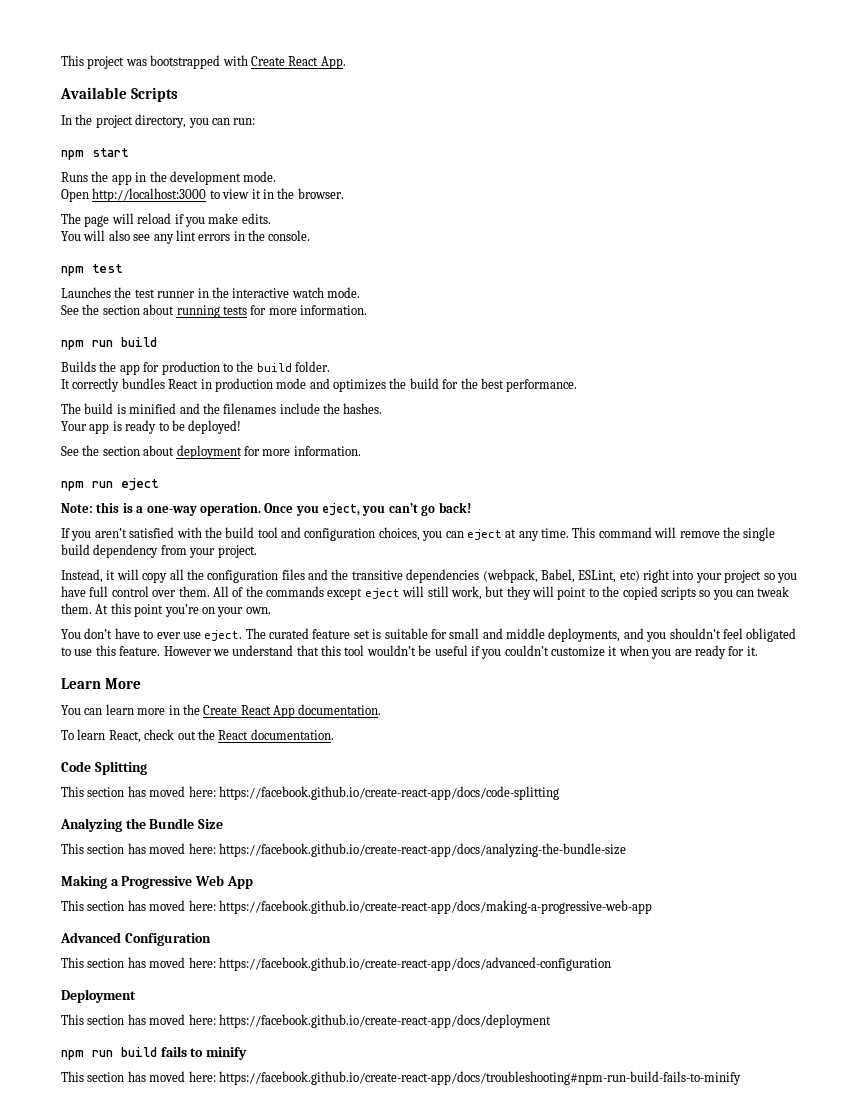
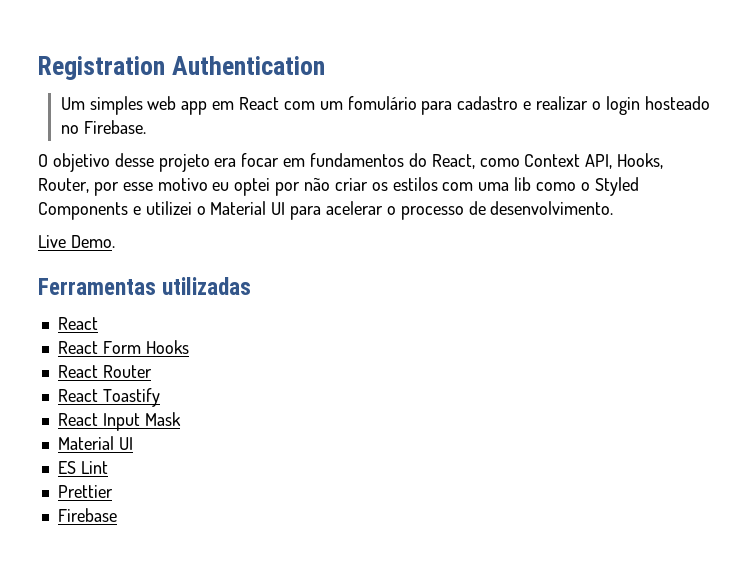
[61,55,346,69] [60,87,178,102] [61,114,256,128] [61,148,129,160] [61,171,277,185] [61,188,344,202] [61,213,271,227] [61,230,311,244] [61,264,123,276] [61,287,360,298] [61,304,367,318] [61,337,157,350] [61,361,330,375] [61,378,578,392] [61,403,383,414] [61,420,242,434] [61,445,361,459] [61,478,159,491] [61,502,471,516] [61,527,776,541] [61,544,257,558] [61,569,797,583] [61,586,790,600] [61,603,271,617] [61,628,797,642] [61,645,758,659] [61,678,141,689] [61,704,382,718] [61,729,334,743] [61,761,147,775] [61,786,559,800] [60,818,223,832] [61,843,626,857] [61,875,253,889] [61,900,652,914] [60,932,211,946] [61,957,611,971] [61,989,136,1003] [61,1014,551,1028] [61,1046,247,1060] [61,1071,741,1085] This project was bootstrapped with Create React App. // Available Scripts // In the project directory, you can run: // npm start // Runs the app in the development mode. // Open http://localhost:3000 to view it in the browser. // The page will reload if you make edits. // You will also see any lint errors in the console. // npm test // Launches the test runner in the interactive watch mode. // See the section about running tests for more information. // npm run build // Builds the app for production to the build folder. // It correctly bundles React in production mode and optimizes the build for the best performance. // The build is minified and the filenames include the hashes. // Your app is ready to be deployed! // See the section about deployment for more information. // npm run eject // Note: this is a one-way operation. Once you eject, you can’t go back! // If you aren’t satisfied with the build tool and configuration choices, you can eject at any time. This command will remove the single build dependency from your project. // Instead, it will copy all the configuration files and the transitive dependencies (webpack, Babel, ESLint, etc) right into your project so you have full control over them. All of the commands except eject will still work, but they will point to the copied scripts so you can tweak them. At this point you’re on your own. // You don’t have to ever use eject. The curated feature set is suitable for small and middle deployments, and you shouldn’t feel obligated to use this feature. However we understand that this tool wouldn’t be useful if you couldn’t customize it when you are ready for it. // Learn More // You can learn more in the Create React App documentation. // To learn React, check out the React documentation. // Code Splitting // This section has moved here: https://facebook.github.io/create-react-app/docs/code-splitting // Analyzing the Bundle Size // This section has moved here: https://facebook.github.io/create-react-app/docs/analyzing-the-bundle-size // Making a Progressive Web App // This section has moved here: https://facebook.github.io/create-react-app/docs/making-a-progressive-web-app // Advanced Configuration // This section has moved here: https://facebook.github.io/create-react-app/docs/advanced-configuration // Deployment // This section has moved here: https://facebook.github.io/create-react-app/docs/deployment // npm run build fails to minify // This section has moved here: https://facebook.github.io/create-react-app/docs/troubleshooting#npm-run-build-fails-to-minify -> [38,56,326,80] [60,96,710,115] [60,120,146,134] [38,153,664,172] [38,177,639,196] [38,201,614,220] [38,235,115,248] [38,277,252,295] [57,317,98,330] [57,340,189,354] [57,365,152,378] [57,388,160,407] [57,412,181,431] [57,436,133,450] [57,461,108,474] [57,485,113,498] [57,508,117,522] Registration Authentication // Um simples web app em React com um fomulário para cadastro e realizar o login hosteado no Firebase. // O objetivo desse projeto era focar em fundamentos do React, como Context API, Hooks, Router, por esse motivo eu optei por não criar os estilos com uma lib como o Styled Components e utilizei o Material UI para acelerar o processo de desenvolvimento. // Live Demo. // Ferramentas utilizadas // React // React Form Hooks // React Router // React Toastify // React Input Mask // Material UI // ES Lint // Prettier // Firebase

